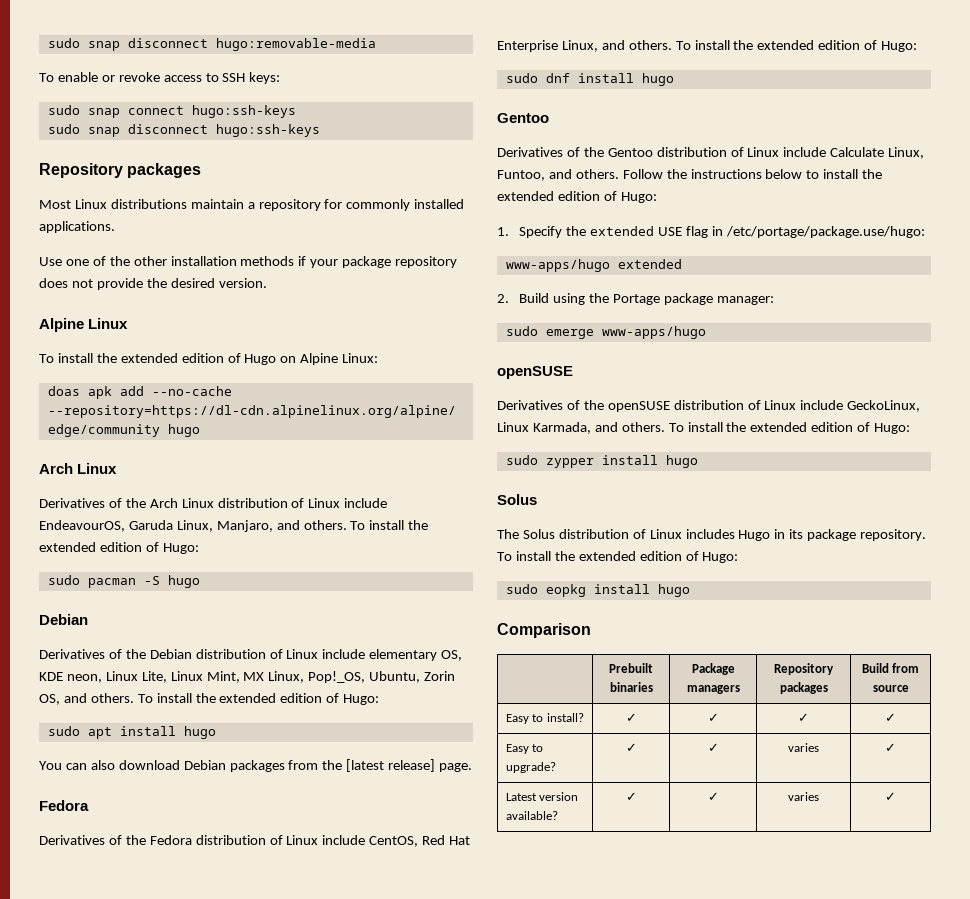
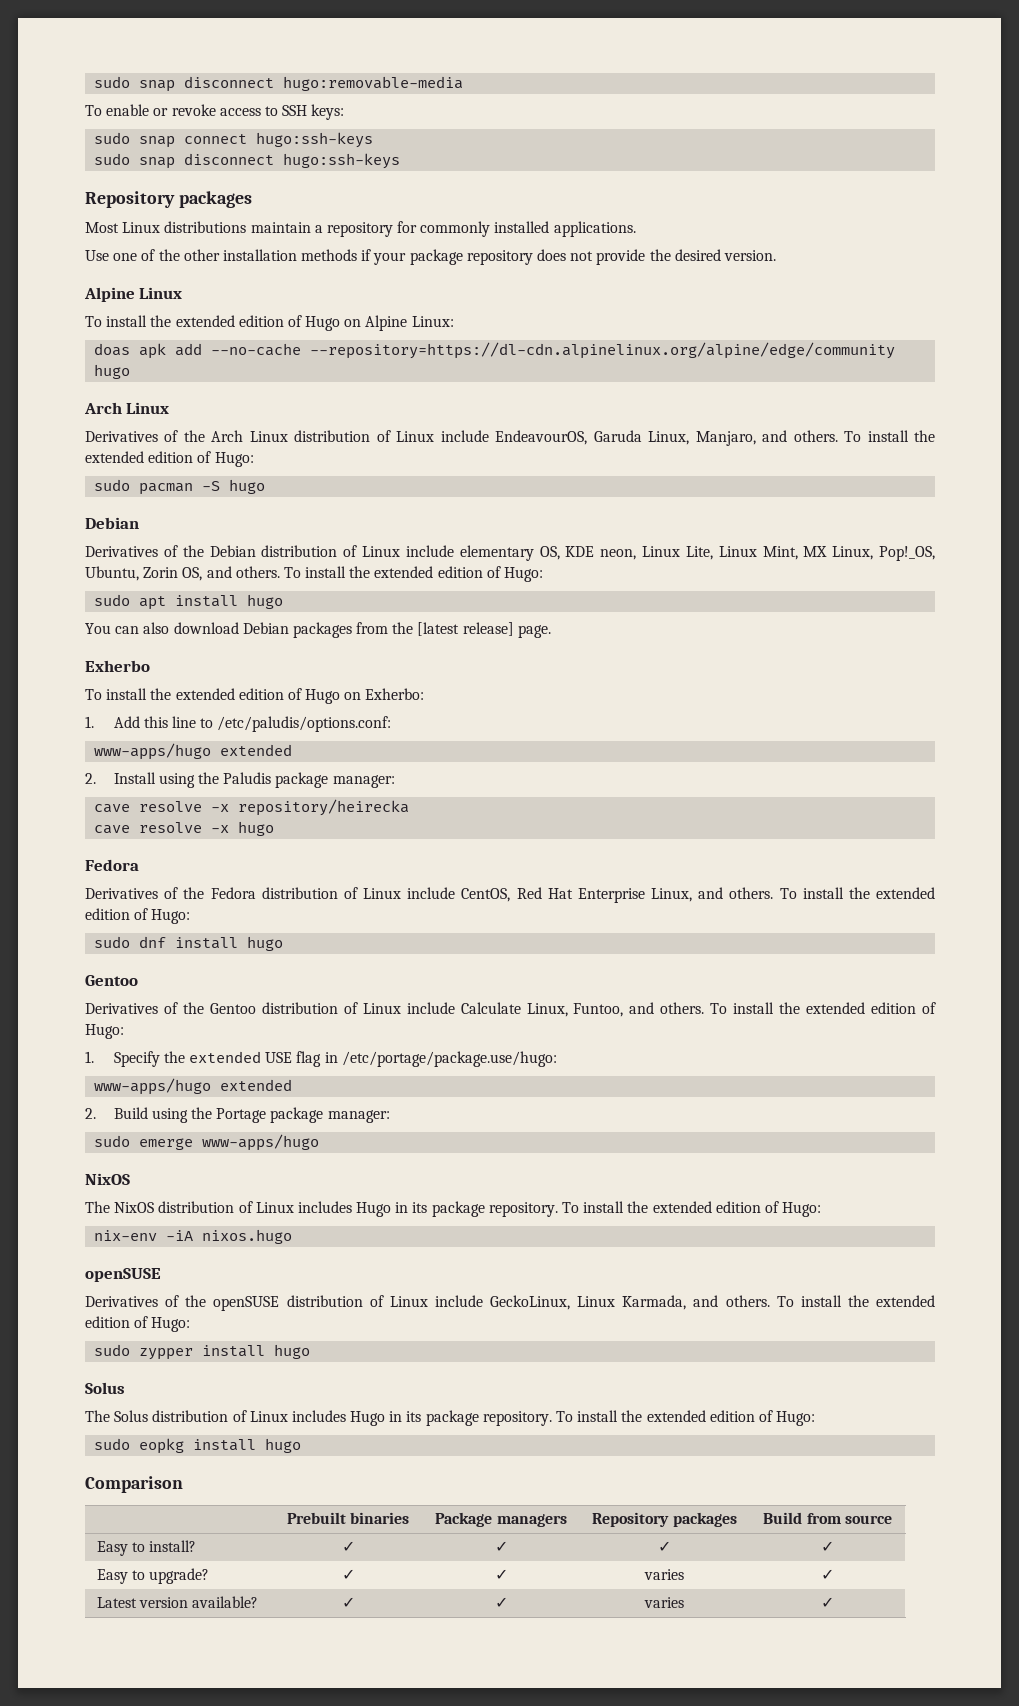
(473, 767) none -> [85,660,150,672] [85,688,425,704] [85,716,392,732] [94,743,293,760] [85,772,395,788] [94,799,410,816] [94,821,275,836] // Exherbo // To install the extended edition of Hugo on Exherbo: // 1. Add this line to /etc/paludis/options.conf: // www-apps/hugo extended // 2. Install using the Paludis package manager: // cave resolve -x repository/heirecka // cave resolve -x hugo
[622,169,820,179] Follow the instructions below to -> [710,1003,728,1014] To
(706, 332) none -> [85,1173,130,1185] [85,1201,822,1217] [94,1229,293,1244] // NixOS // The NixOS distribution of Linux includes Hugo in its package repository. To install the extended edition of Hugo: // nix-env -iA nixos.hugo

